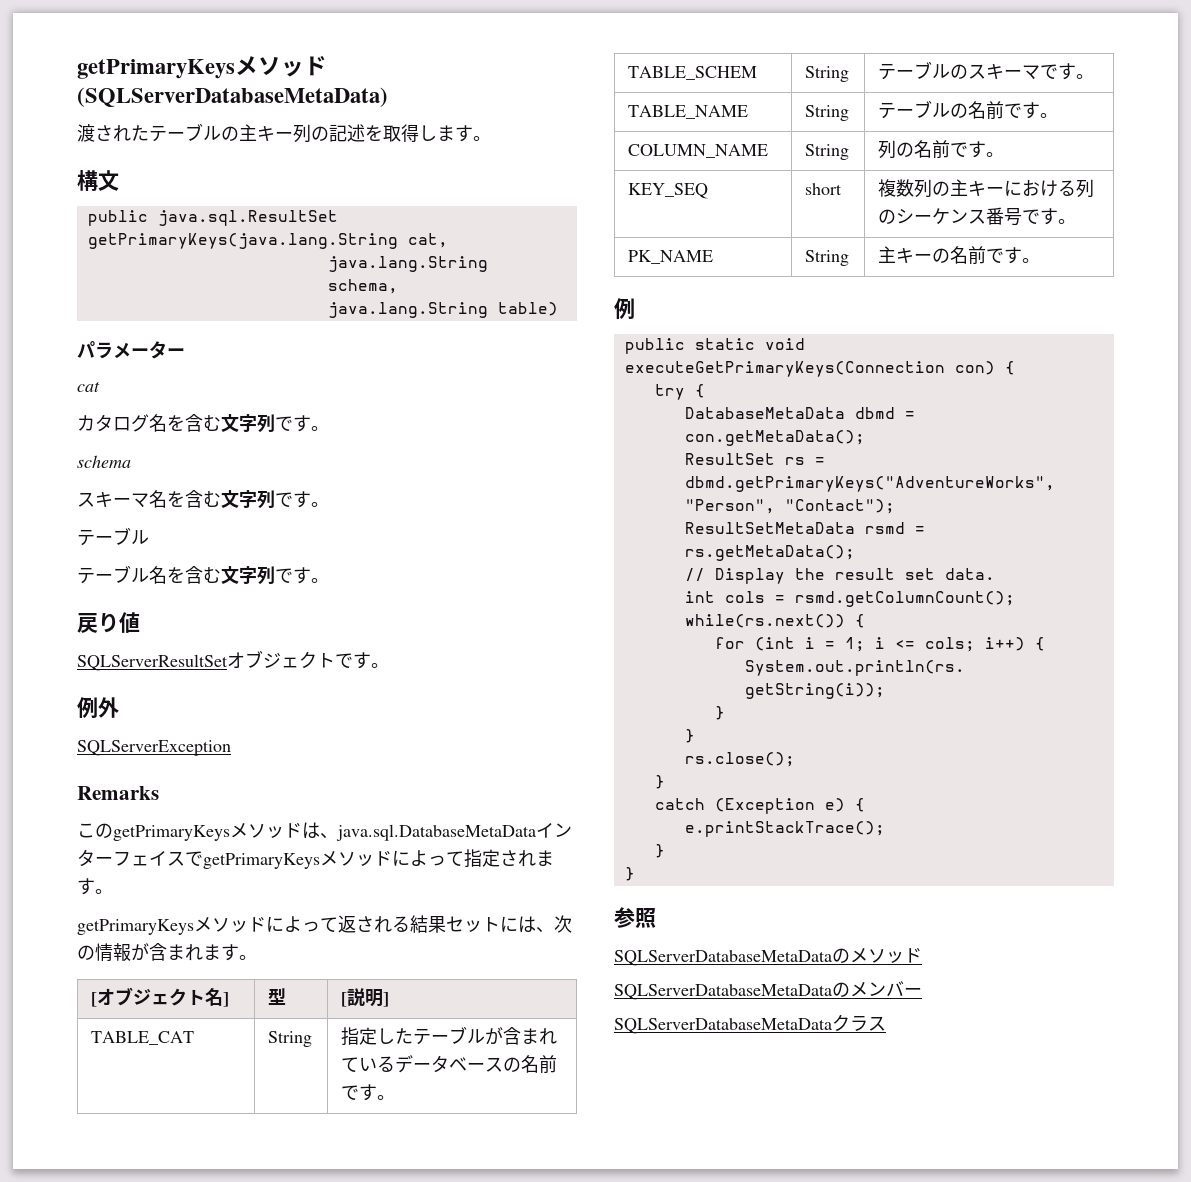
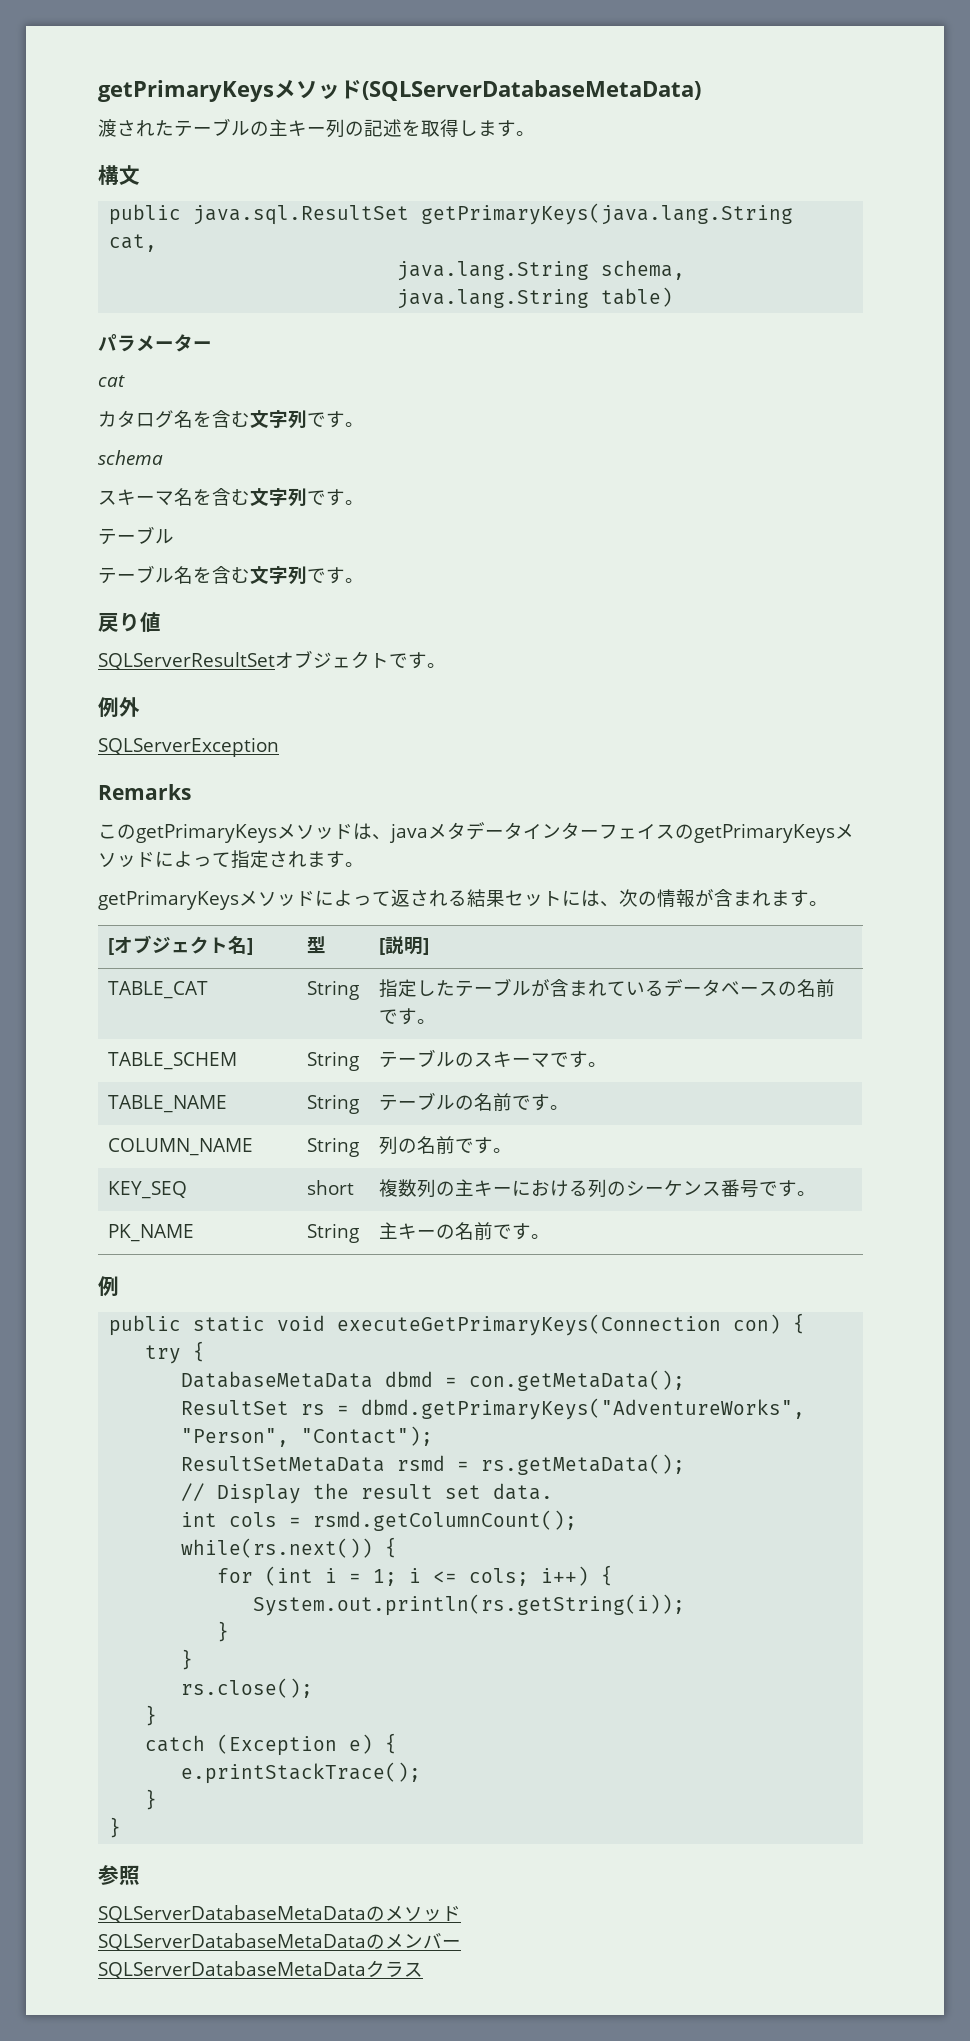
[336,824,536,841] java.sql.DatabaseMetaData -> [389,822,523,843] javaメタデータ
[185,851,203,866] で -> [675,824,694,839] の

